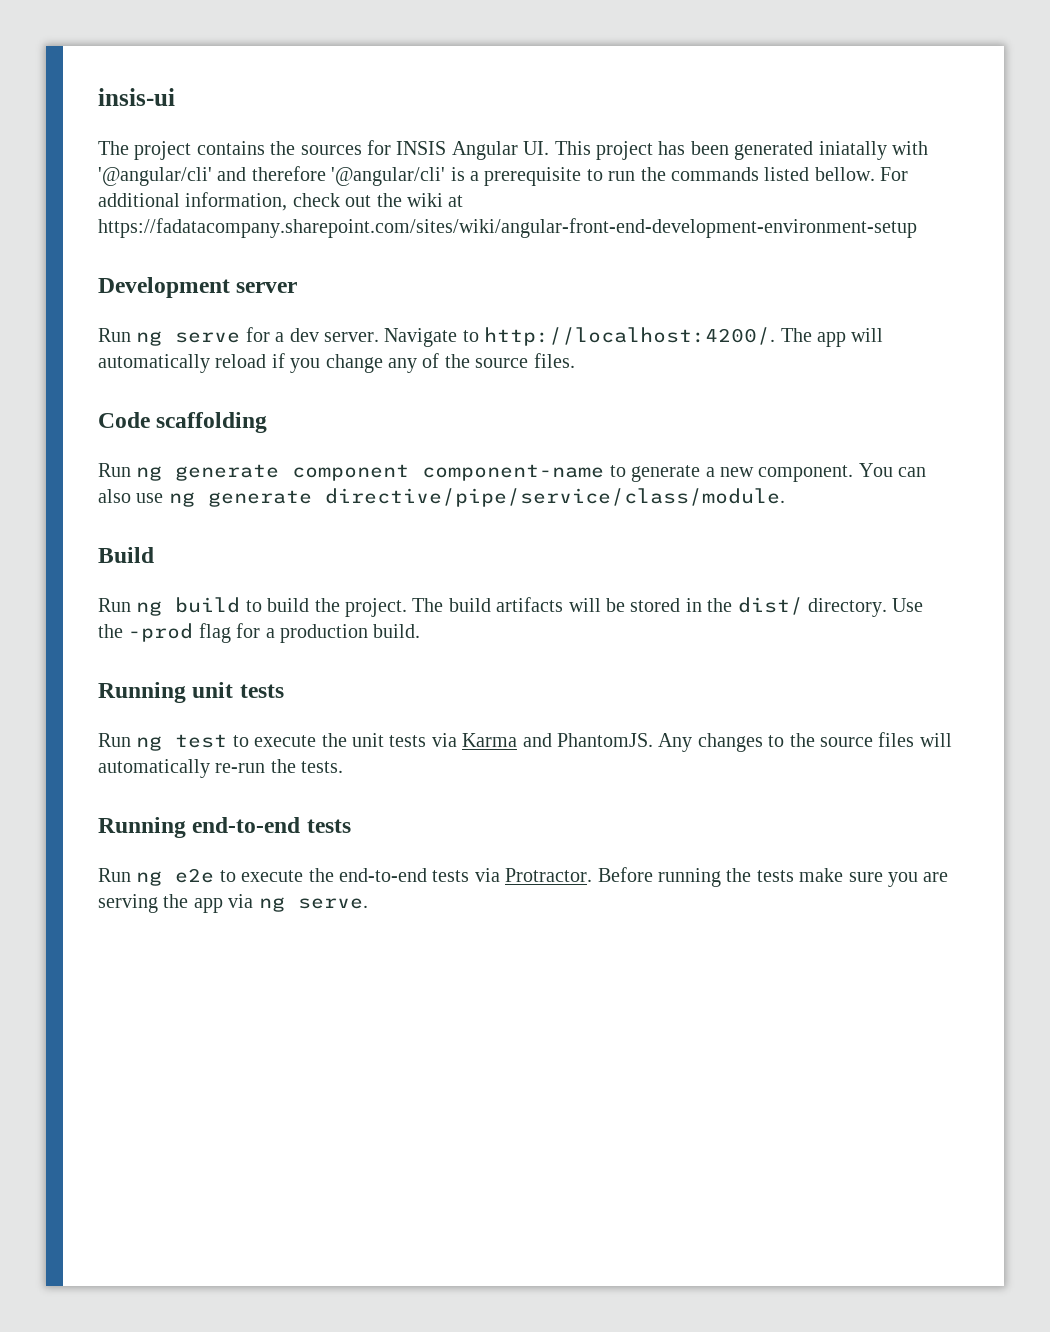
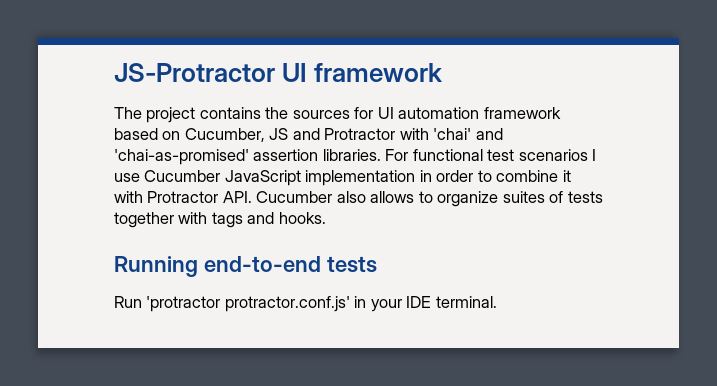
[98,88,175,106] insis-ui -> [114,63,444,82] JS-Protractor UI framework
[396,141,928,160] [98,166,909,186] [98,192,464,211] [98,218,917,238] [98,277,298,298] [98,327,884,347] [98,353,575,373] [98,412,268,433] [98,463,927,482] [98,488,785,507] [98,547,154,563] [98,597,924,617] [98,623,421,643] [98,682,284,703] [98,732,952,752] [98,759,344,778] [98,817,351,838] [98,867,949,887] [98,894,368,913] INSIS Angular UI. This project has been generated iniatally with '@angular/cli' and therefore '@angular/cli' is a prerequisite to run the commands listed bellow. For additional information, check out the wiki at https://fadatacompany.sharepoint.com/sites/wiki/angular-front-end-development-environment-setup // Development server // Run ng serve for a dev server. Navigate to http://localhost:4200/. The app will automatically reload if you change any of the source files. // Code scaffolding // Run ng generate component component-name to generate a new component. You can also use ng generate directive/pipe/service/class/module. // Build // Run ng build to build the project. The build artifacts will be stored in the dist/ directory. Use the -prod flag for a production build. // Running unit tests // Run ng test to execute the unit tests via Karma and PhantomJS. Any changes to the source files will automatically re-run the tests. // Running end-to-end tests // Run ng e2e to execute the end-to-end tests via Protractor. Before running the tests make sure you are serving the app via ng serve. -> [377,107,561,119] [114,128,503,142] [114,149,597,165] [114,170,571,186] [114,191,603,207] [114,212,326,228] [114,256,377,277] [114,296,497,312] UI automation framework based on Cucumber, JS and Protractor with 'chai' and 'chai-as-promised' assertion libraries. For functional test scenarios I use Cucumber JavaScript implementation in order to combine it with Protractor API. Cucumber also allows to organize suites of tests together with tags and hooks. // Running end-to-end tests // Run 'protractor protractor.conf.js' in your IDE terminal.

